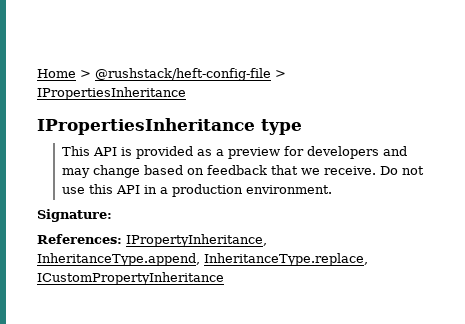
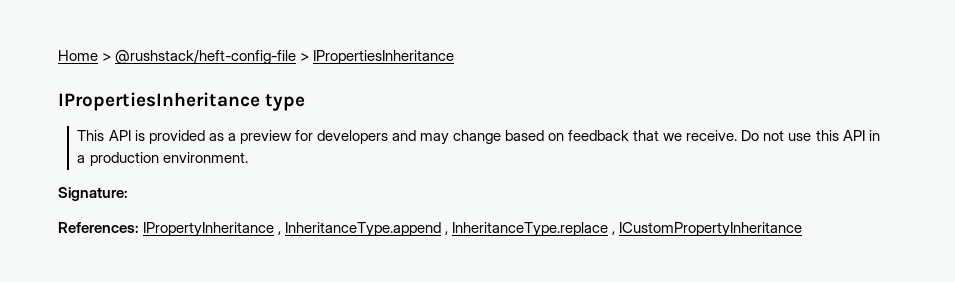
[126,234,267,247] [37,253,368,266] IPropertyInheritance, InheritanceType.append, InheritanceType.replace, -> [143,222,616,237] IPropertyInheritance , InheritanceType.append , InheritanceType.replace ,

